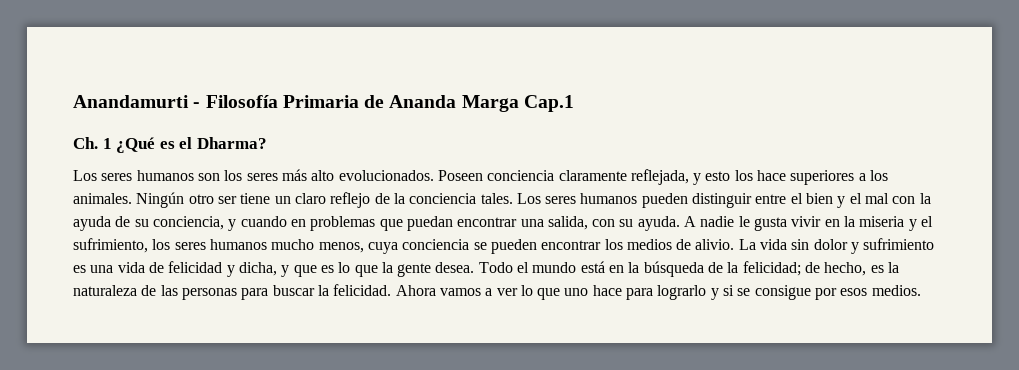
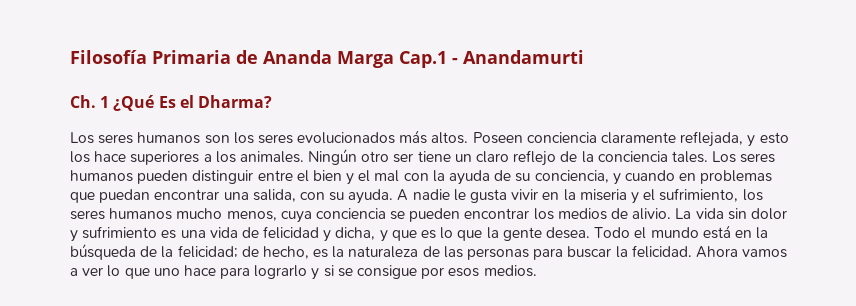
[73,95,201,108] Anandamurti - -> (70, 57) none
(574, 103) none -> [452,50,584,64] - Anandamurti
[159,141,175,149] es -> [158,96,176,108] Es
[281,169,434,181] más alto evolucionados. -> [297,130,469,144] evolucionados más altos.

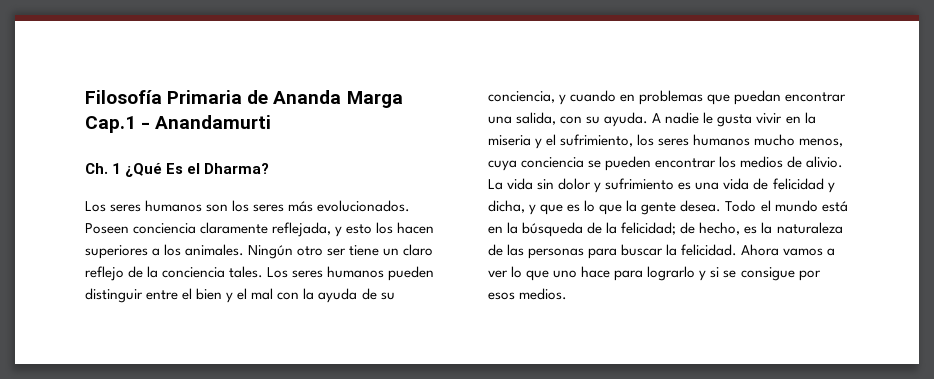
[297,130,469,144] evolucionados más altos. -> [288,200,411,212] más evolucionados.
[94,151,127,162] hace -> [397,222,435,234] hacen

